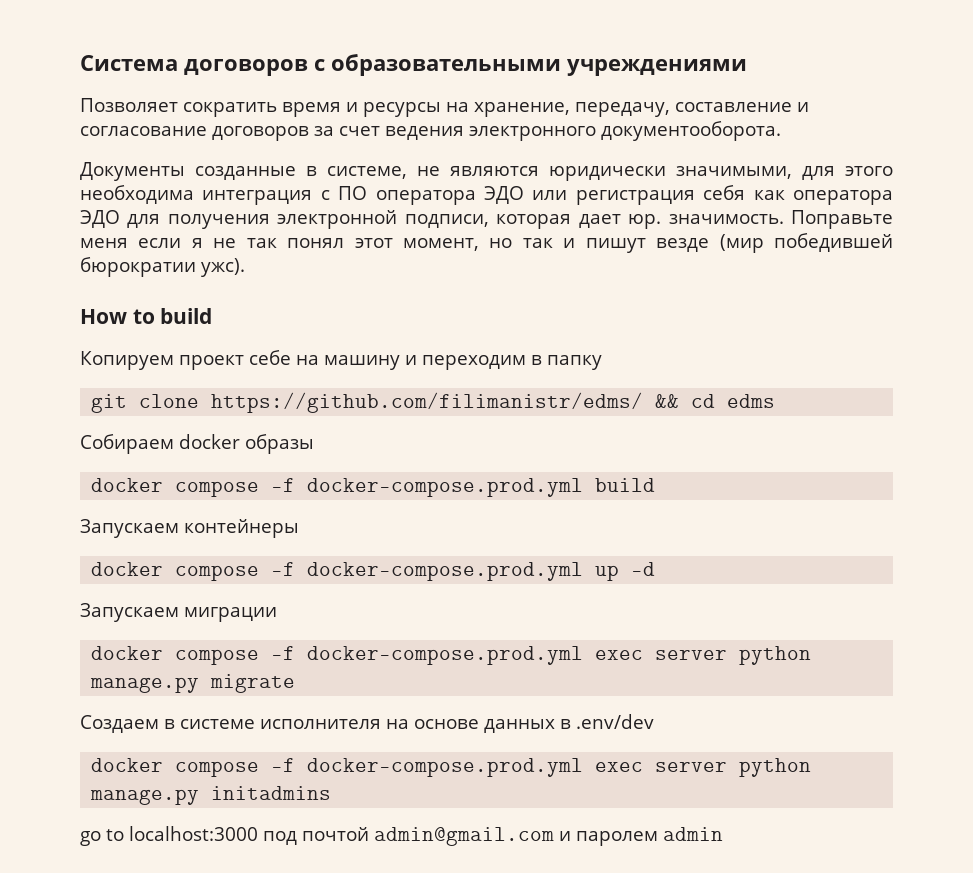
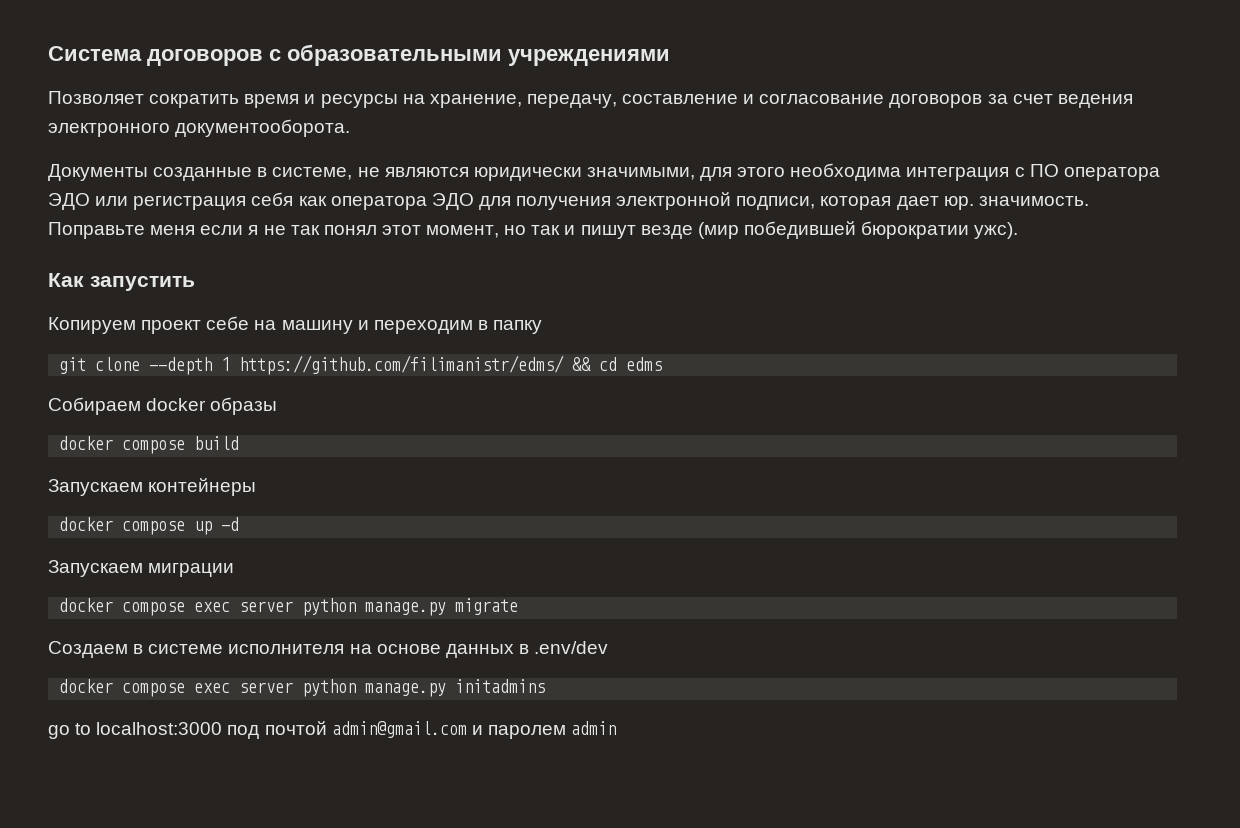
[80,308,213,324] How to build -> [48,273,195,291] Как запустить
(200, 401) none -> [149,357,231,375] --depth 1
[271,478,584,497] -f docker-compose.prod.yml -> (186, 447) none
[271,562,584,581] -f docker-compose.prod.yml -> (186, 528) none
[271,646,584,665] -f docker-compose.prod.yml -> (186, 609) none
[271,758,584,777] -f docker-compose.prod.yml -> (186, 690) none

